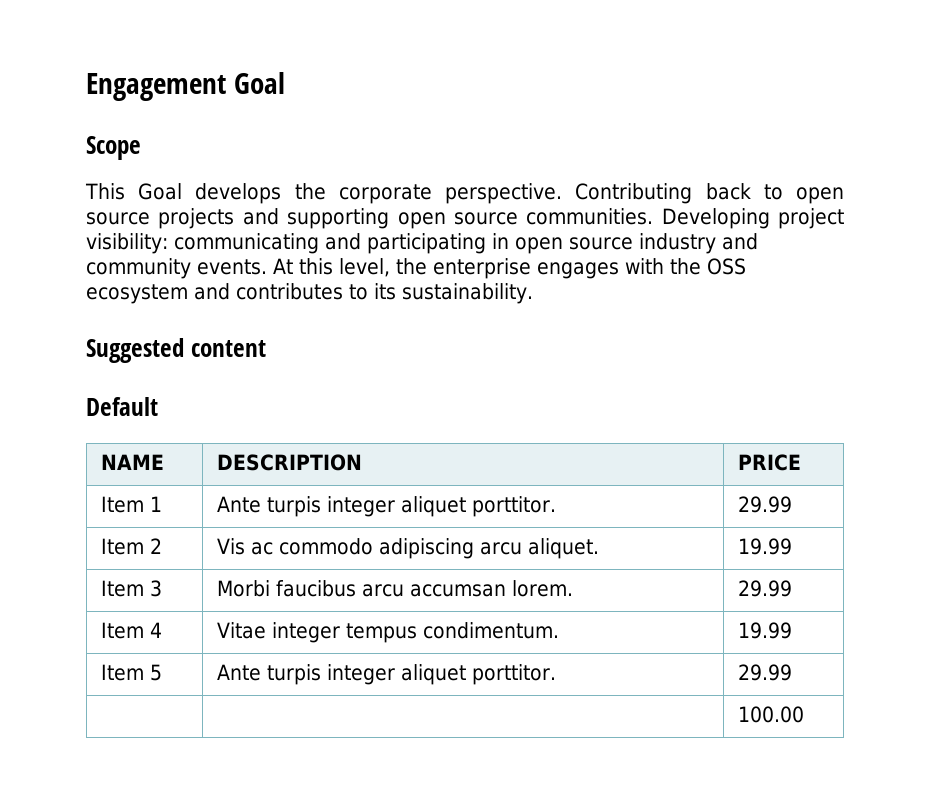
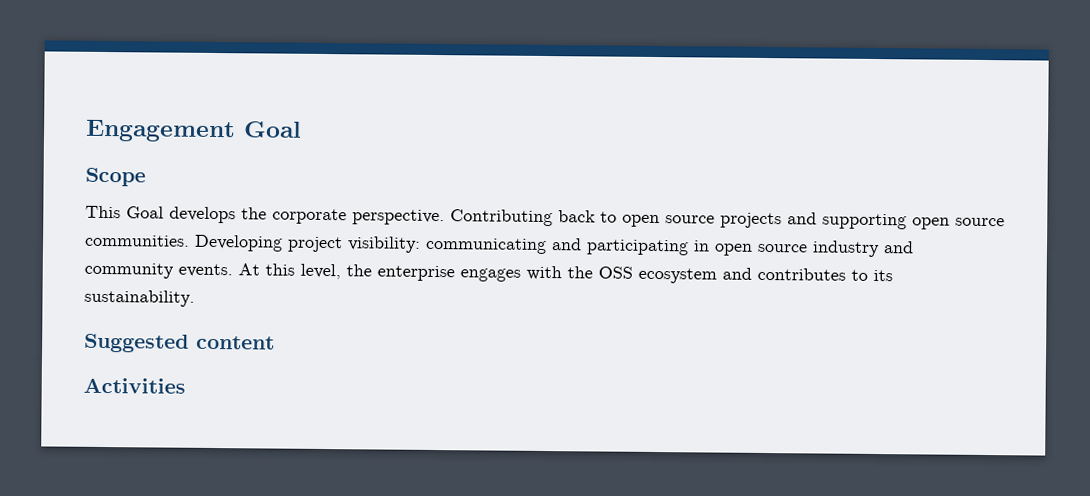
[86,397,158,416] [100,454,164,470] [216,454,362,471] [737,454,801,471] [100,496,162,513] [216,496,556,517] [737,496,792,513] [100,538,162,555] [216,538,599,559] [737,538,792,555] [100,580,162,597] [216,580,573,597] [737,580,792,597] [100,622,162,639] [216,622,559,643] [737,622,792,639] [100,664,162,681] [216,664,556,685] [737,664,792,681] [737,706,804,723] Default // NAME | DESCRIPTION | PRICE // Item 1 | Ante turpis integer aliquet porttitor. | 29.99 // Item 2 | Vis ac commodo adipiscing arcu aliquet. | 19.99 // Item 3 | Morbi faucibus arcu accumsan lorem. | 29.99 // Item 4 | Vitae integer tempus condimentum. | 19.99 // Item 5 | Ante turpis integer aliquet porttitor. | 29.99 // | | 100.00 -> [83,377,186,394] Activities

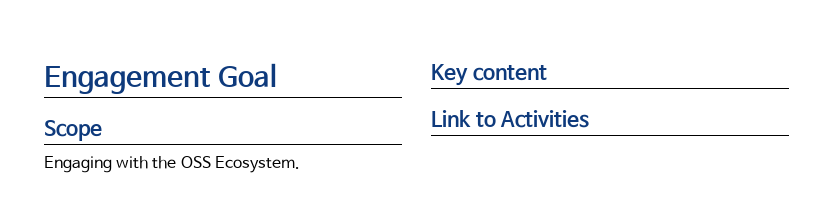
[85,205,1005,230] [85,234,914,258] [84,262,893,284] [84,289,195,307] [84,333,189,353] This Goal develops the corporate perspective. Contributing back to open source projects and supporting open source communities. Developing project visibility: communicating and participating in open source industry and community events. At this level, the enterprise engages with the OSS ecosystem and contributes to its sustainability. // Suggested -> [44,156,300,173] [431,64,468,86] Engaging with the OSS Ecosystem. // Key
(275, 342) none -> [431,110,496,127] Link to

